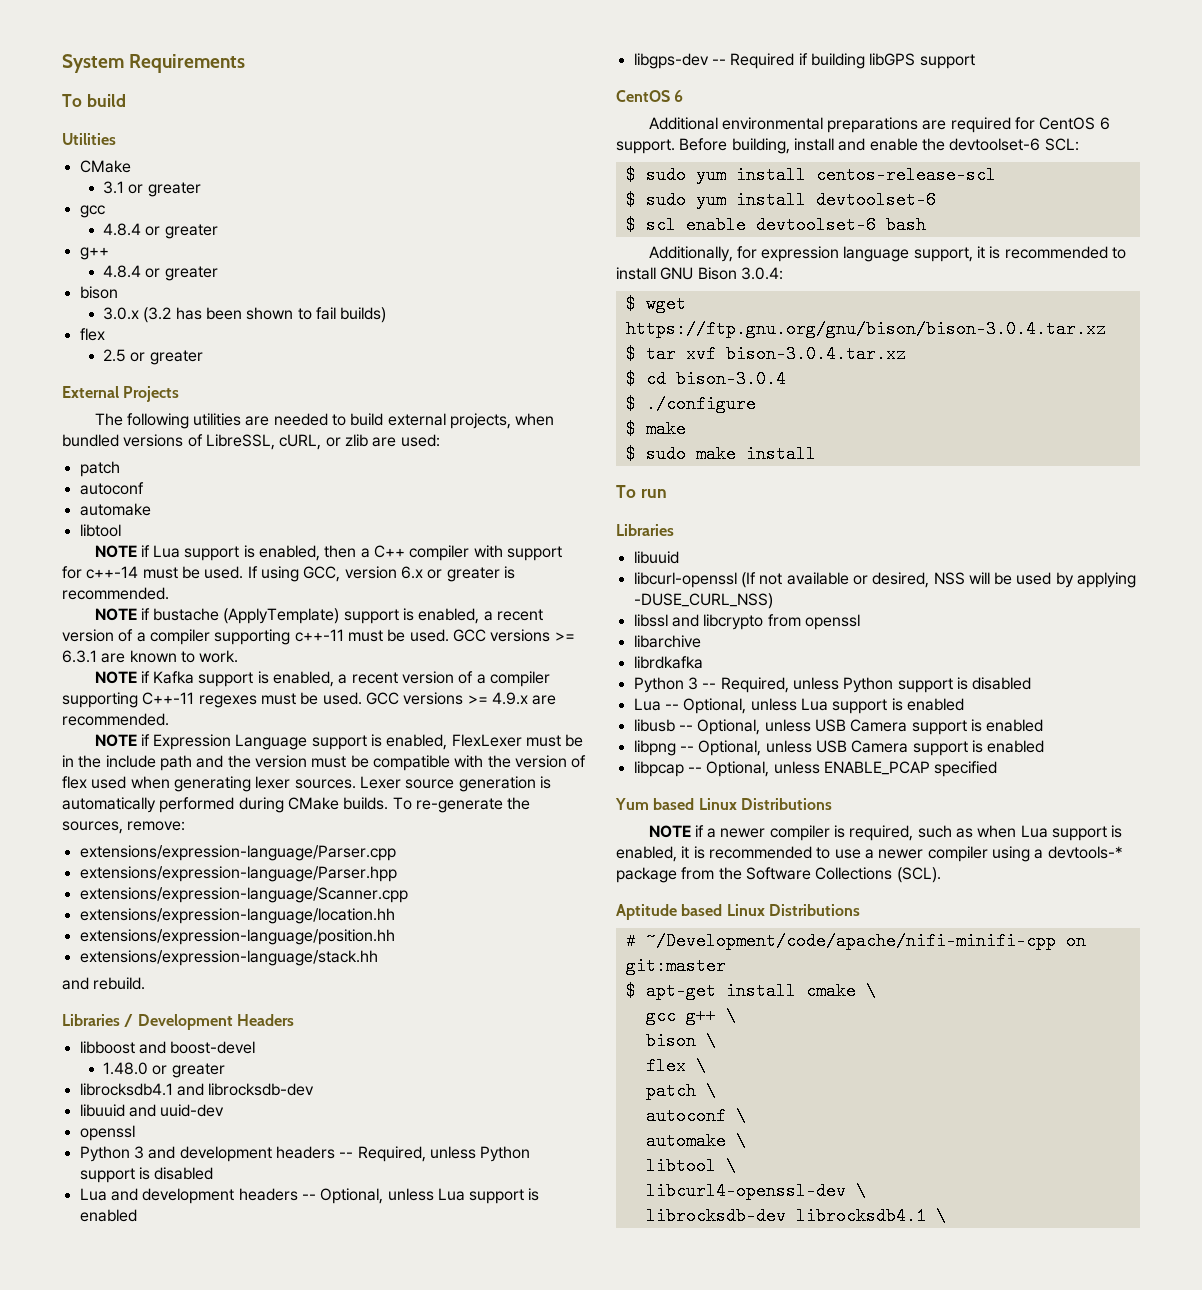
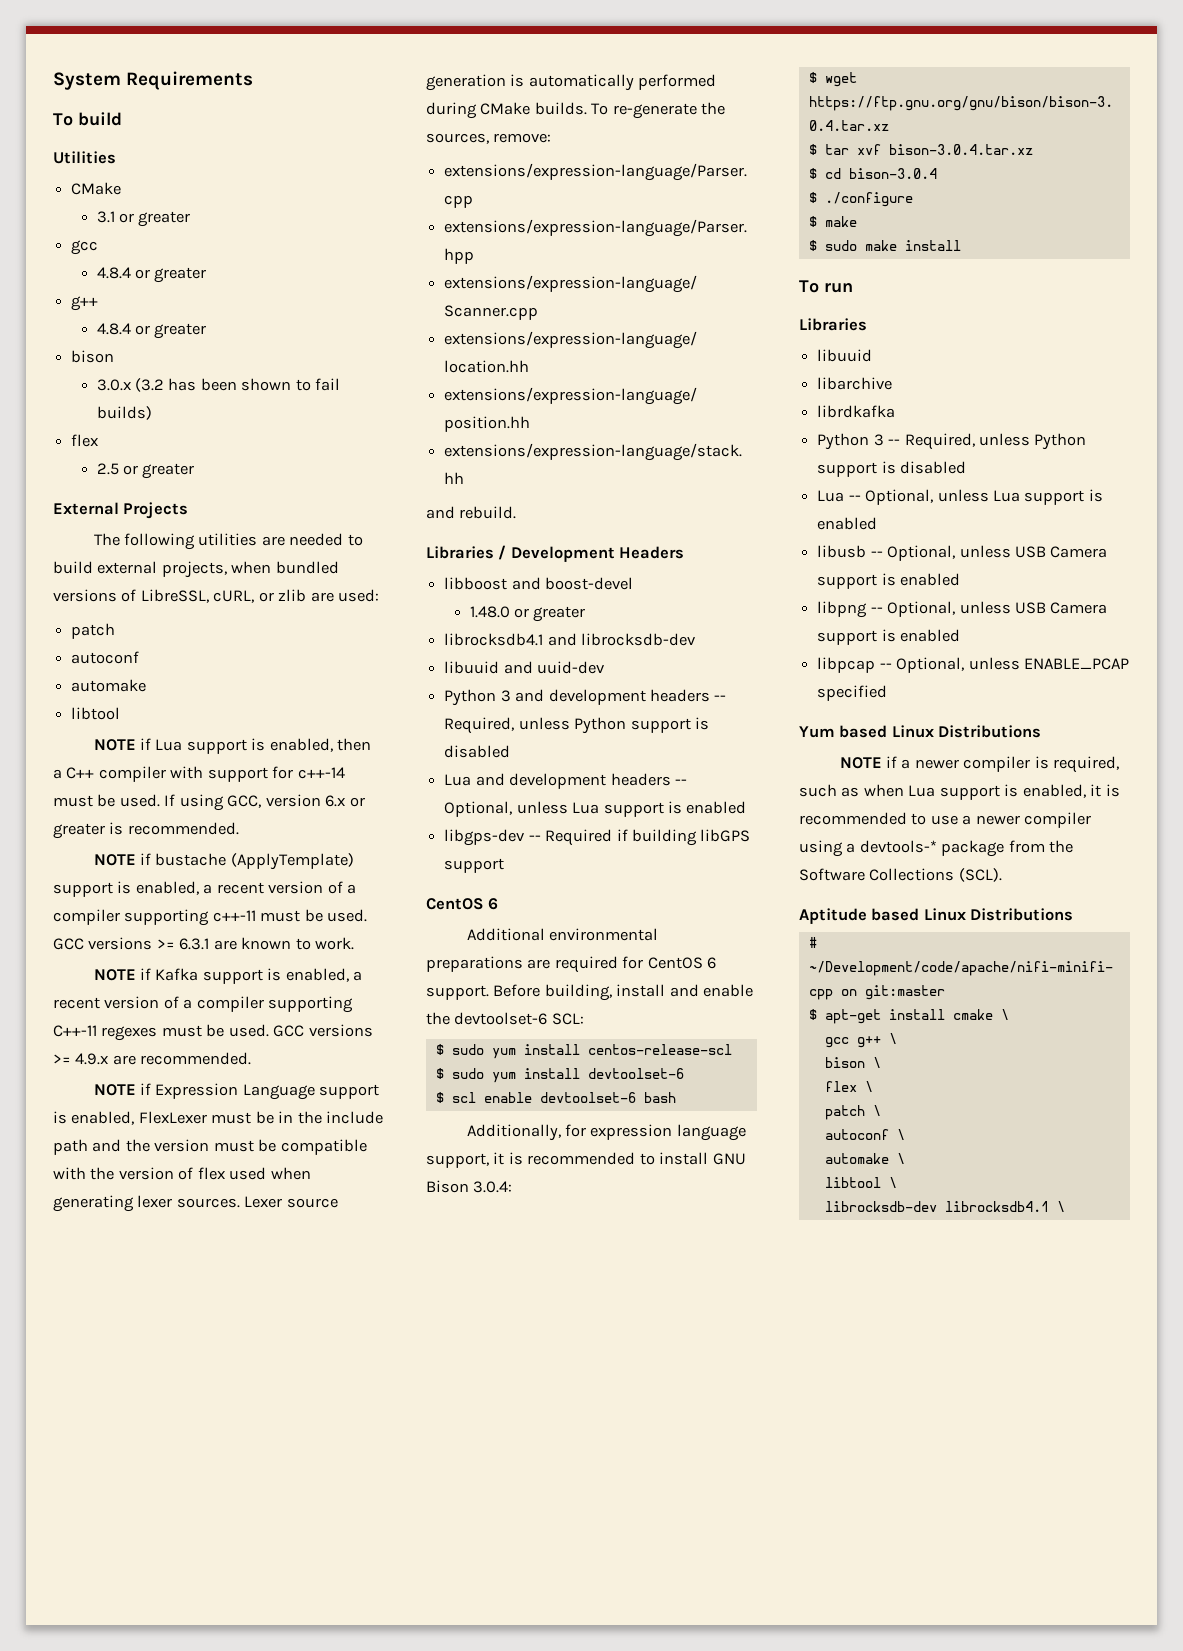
[79,1125,135,1141] // openssl -> (605, 667) none
[633,572,1137,588] [633,593,773,609] [633,614,860,630] // libcurl-openssl (If not available or desired, NSS will be used by applying -DUSE_CURL_NSS) // libssl and libcrypto from openssl -> (873, 355) none
[645,1182,866,1200] // libcurl4-openssl-dev \ -> (897, 1182) none

